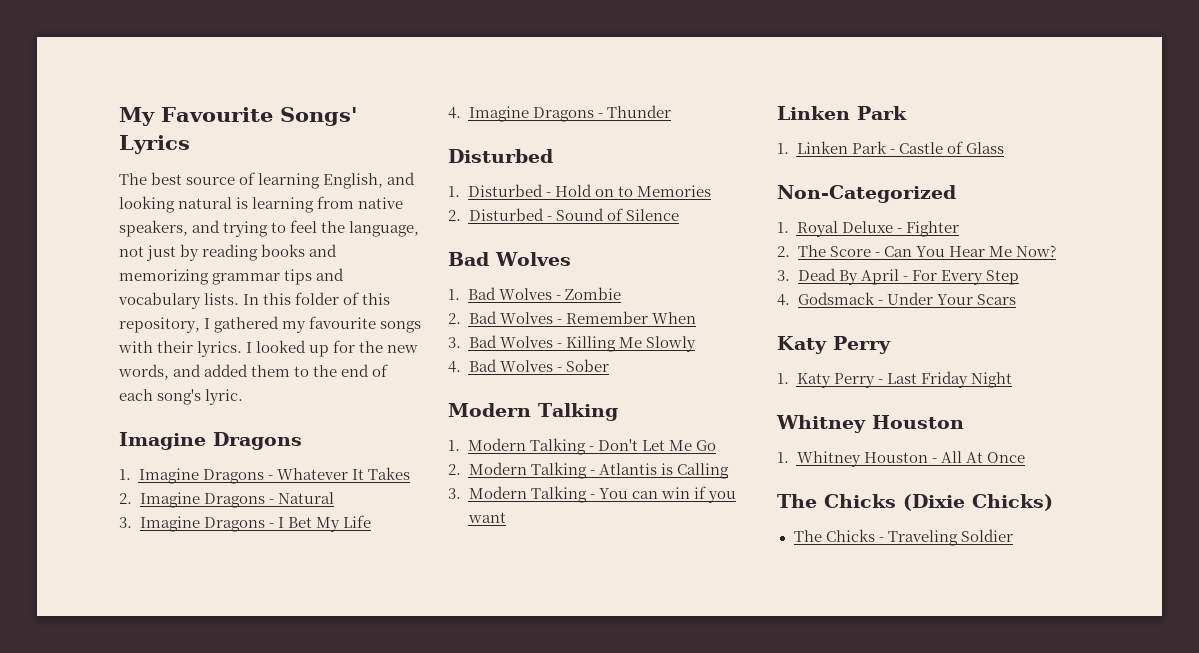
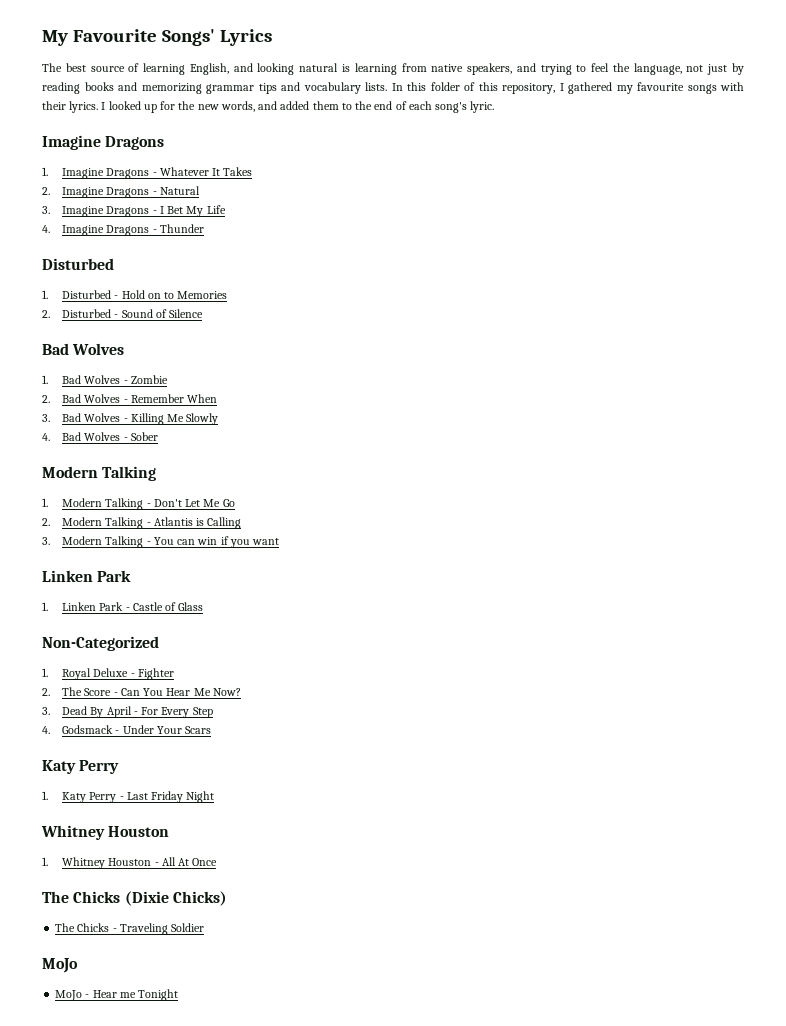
(1013, 535) none -> [42,958,78,973] [55,989,179,1001] // MoJo // MoJo - Hear me Tonight

